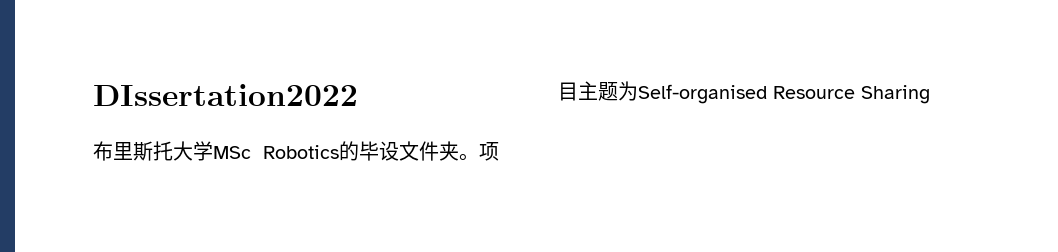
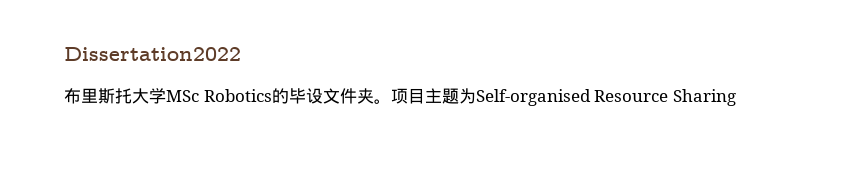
[93,84,358,106] DIssertation2022 -> [64,47,241,61] Dissertation2022

